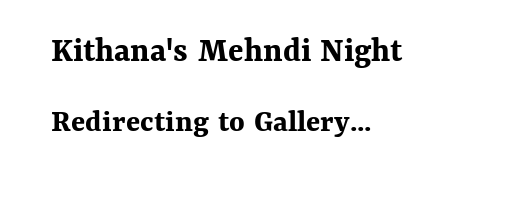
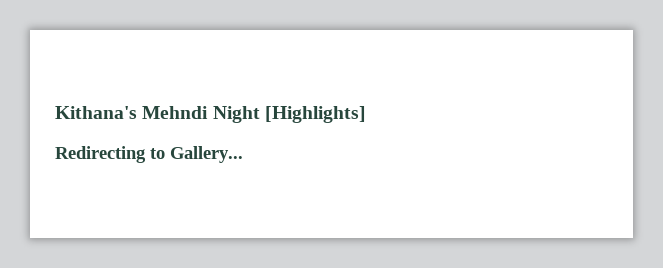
(404, 52) none -> [264,106,366,123] [Highlights]

